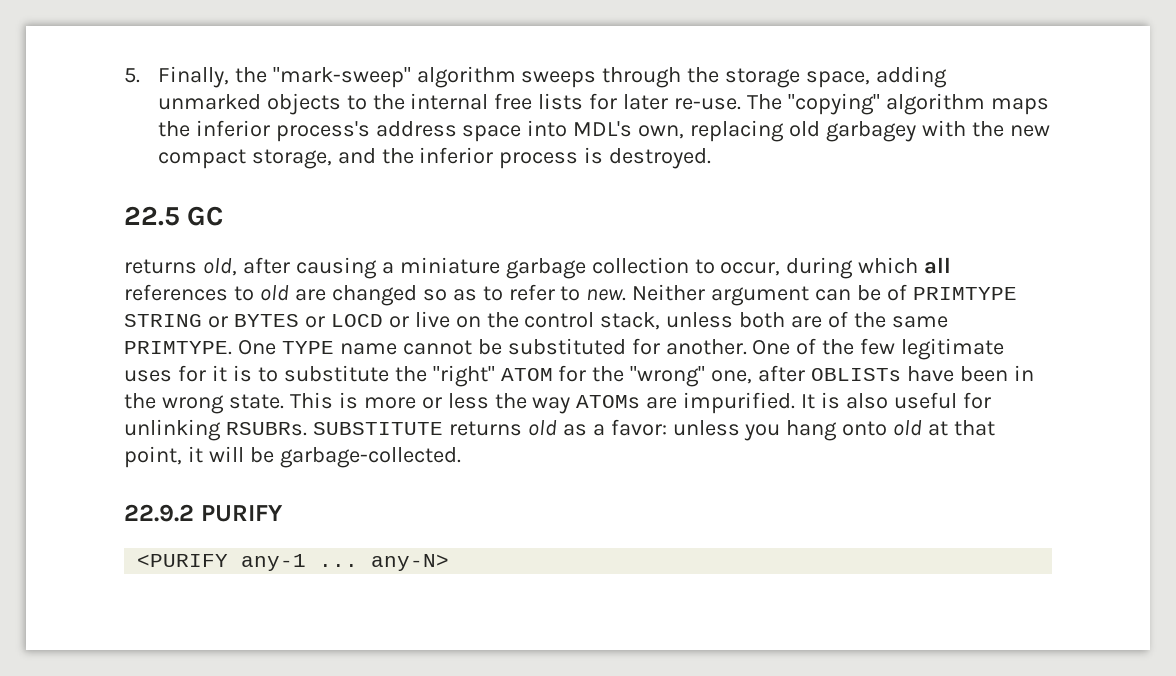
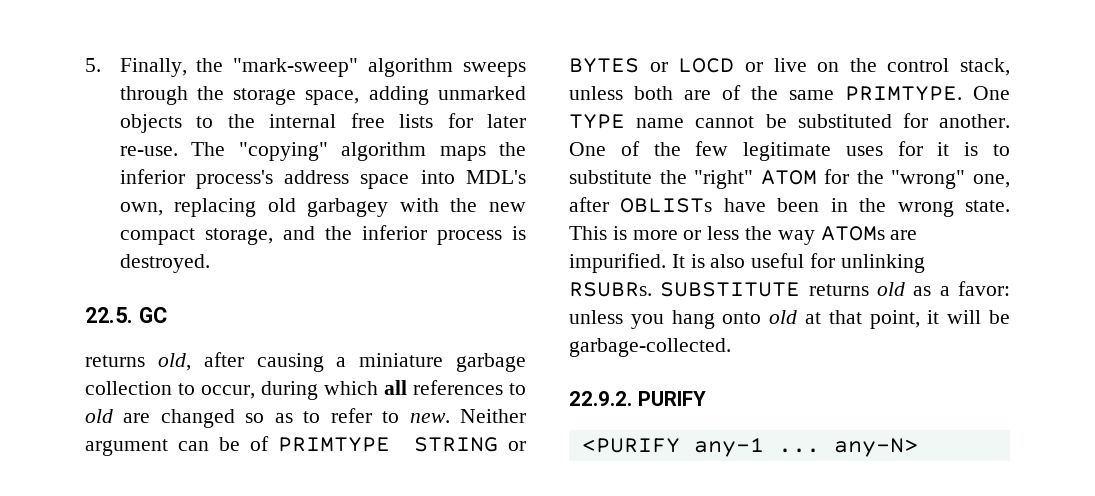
[124,206,180,226] 22.5 -> [85,307,133,323] 22.5.
[124,504,194,522] 22.9.2 -> [569,391,632,406] 22.9.2.

